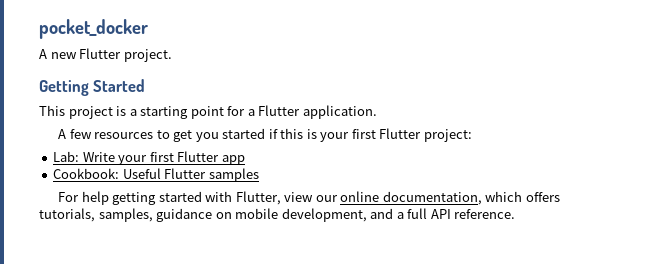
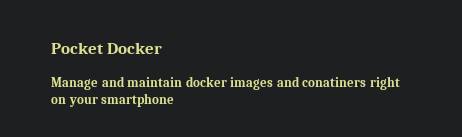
[39,19,148,39] [39,48,172,62] [39,79,146,96] [39,105,377,119] [58,128,472,142] [53,151,245,165] [53,168,259,182] [58,191,560,205] [39,208,516,222] pocket_docker // A new Flutter project. // Getting Started // This project is a starting point for a Flutter application. // A few resources to get you started if this is your first Flutter project: // Lab: Write your first Flutter app // Cookbook: Useful Flutter samples // For help getting started with Flutter, view our online documentation, which offers tutorials, samples, guidance on mobile development, and a full API reference. -> [51,42,163,54] [51,76,400,90] [51,93,175,107] Pocket Docker // Manage and maintain docker images and conatiners right on your smartphone

